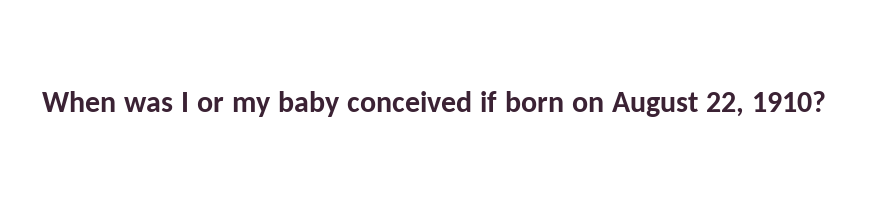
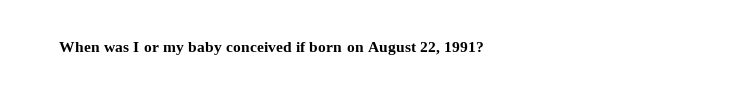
[751,91,826,112] 1910? -> [444,42,485,52] 1991?

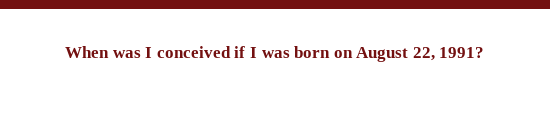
[143,42,307,55] or my baby conceived if -> [156,46,290,58] conceived if I was

